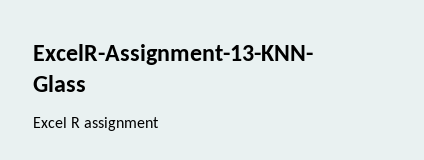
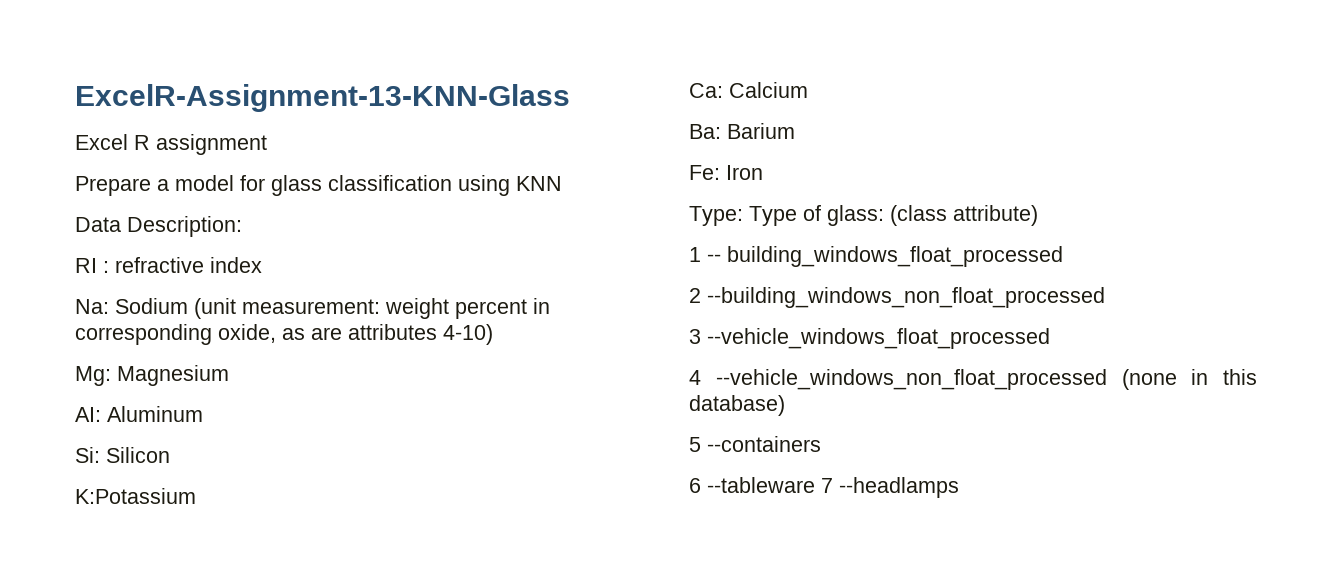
(160, 124) none -> [75,175,562,196] [75,216,242,237] [75,257,262,273] [75,298,550,319] [75,324,493,345] [75,365,229,386] [75,406,203,422] [75,447,170,463] [75,488,196,504] [689,82,808,98] [689,123,795,139] [689,165,763,180] [689,205,1038,226] [689,246,1063,267] [689,287,1105,308] [689,328,1050,349] [689,369,1257,390] [689,395,785,416] [689,436,821,452] [689,477,959,498] // Prepare a model for glass classification using KNN // Data Description: // RI : refractive index // Na: Sodium (unit measurement: weight percent in corresponding oxide, as are attributes 4-10) // Mg: Magnesium // AI: Aluminum // Si: Silicon // K:Potassium // Ca: Calcium // Ba: Barium // Fe: Iron // Type: Type of glass: (class attribute) // 1 -- building_windows_float_processed // 2 --building_windows_non_float_processed // 3 --vehicle_windows_float_processed // 4 --vehicle_windows_non_float_processed (none in this database) // 5 --containers // 6 --tableware 7 --headlamps

